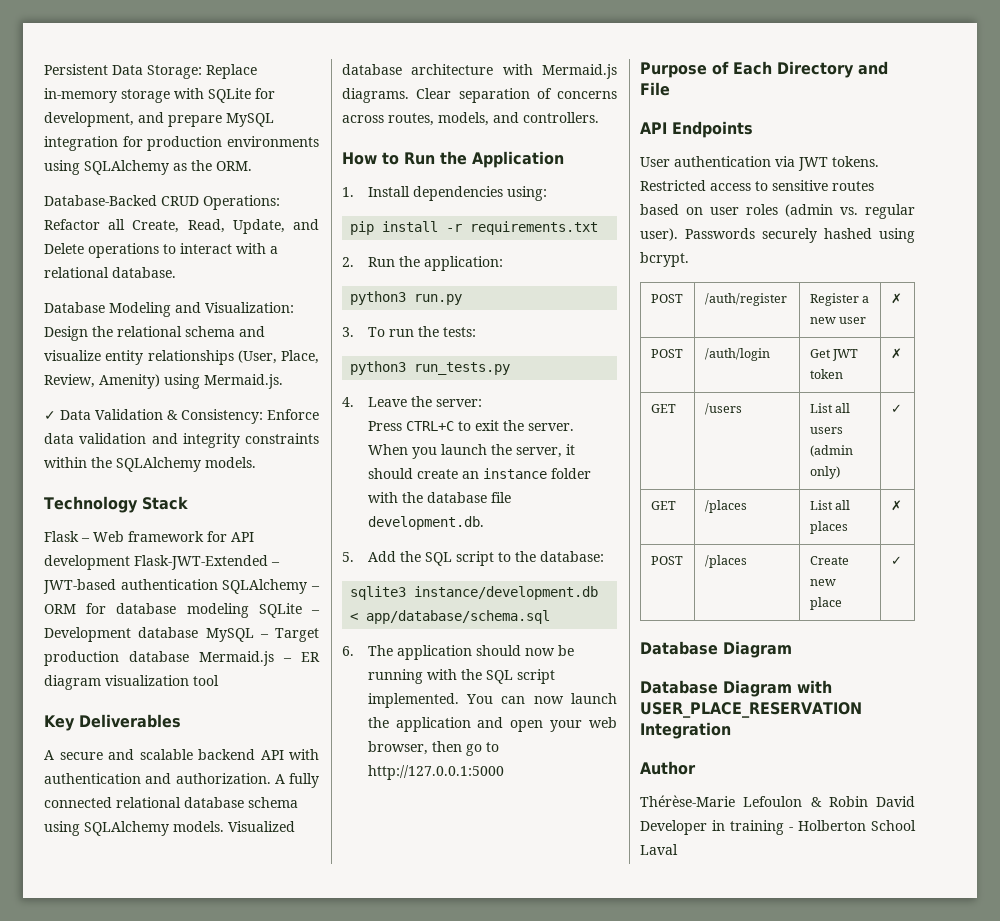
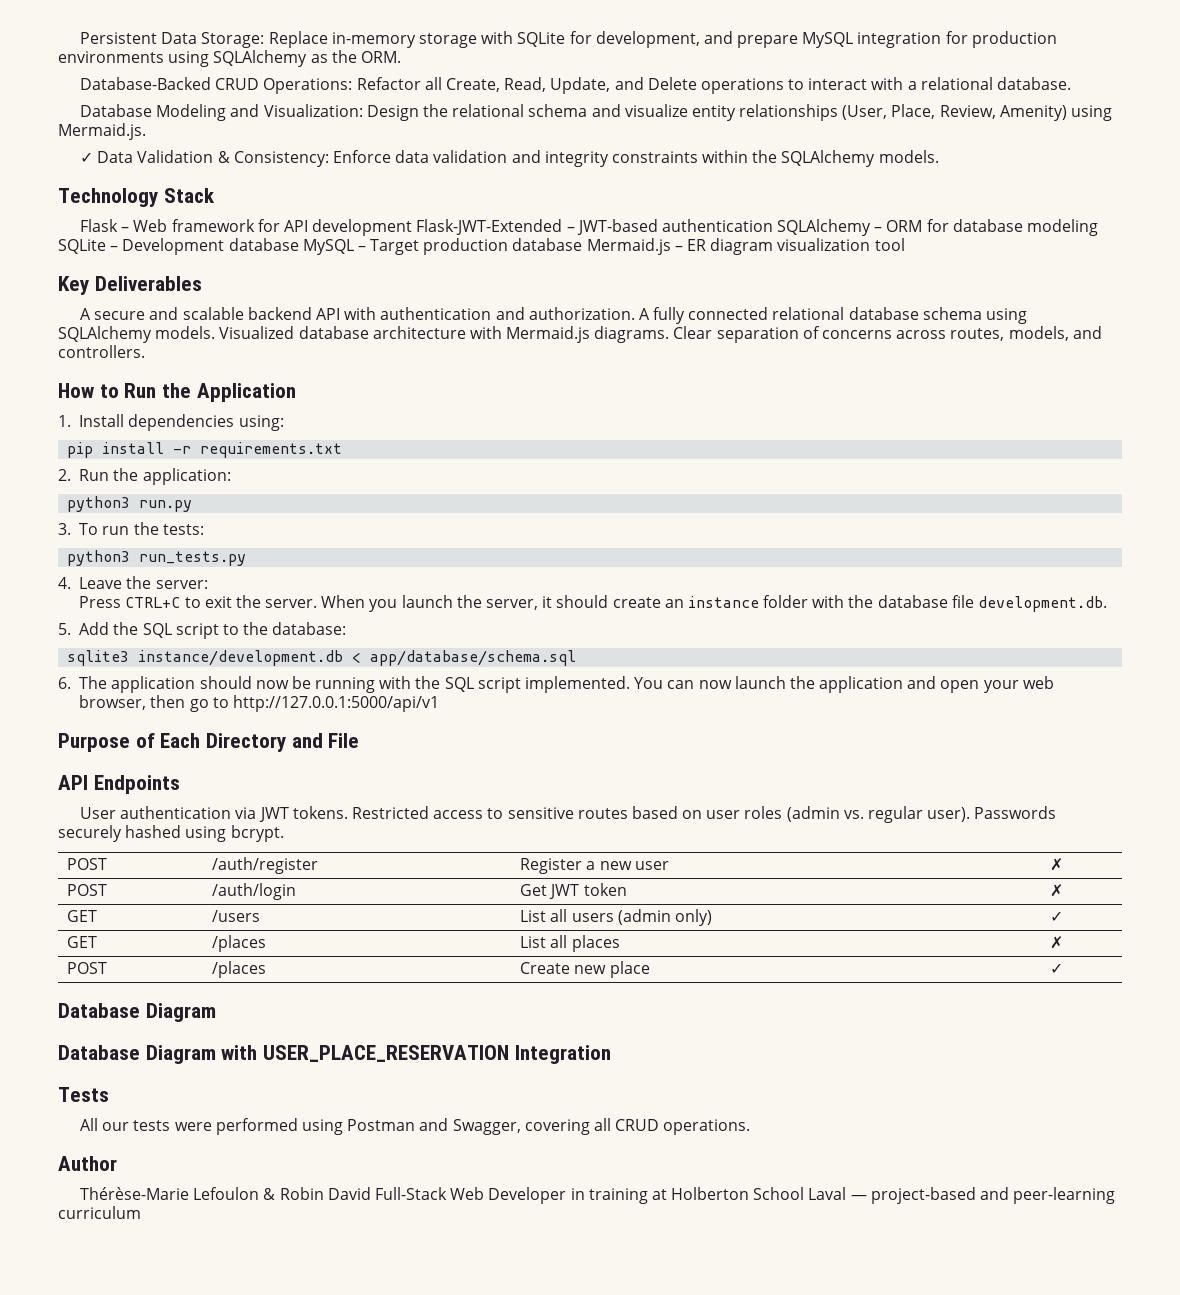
[367,765,504,780] http://127.0.0.1:5000 -> [232,695,439,712] http://127.0.0.1:5000/api/v1
(731, 730) none -> [58,1087,109,1102] [80,1118,751,1135] // Tests // All our tests were performed using Postman and Swagger, covering all CRUD operations.
(915, 801) none -> [374,1187,485,1200] Full-Stack Web
[789,827,793,831] - -> [651,1189,667,1200] at
(678, 849) none -> [850,1187,1116,1204] [58,1206,141,1219] — project-based and peer-learning curriculum

